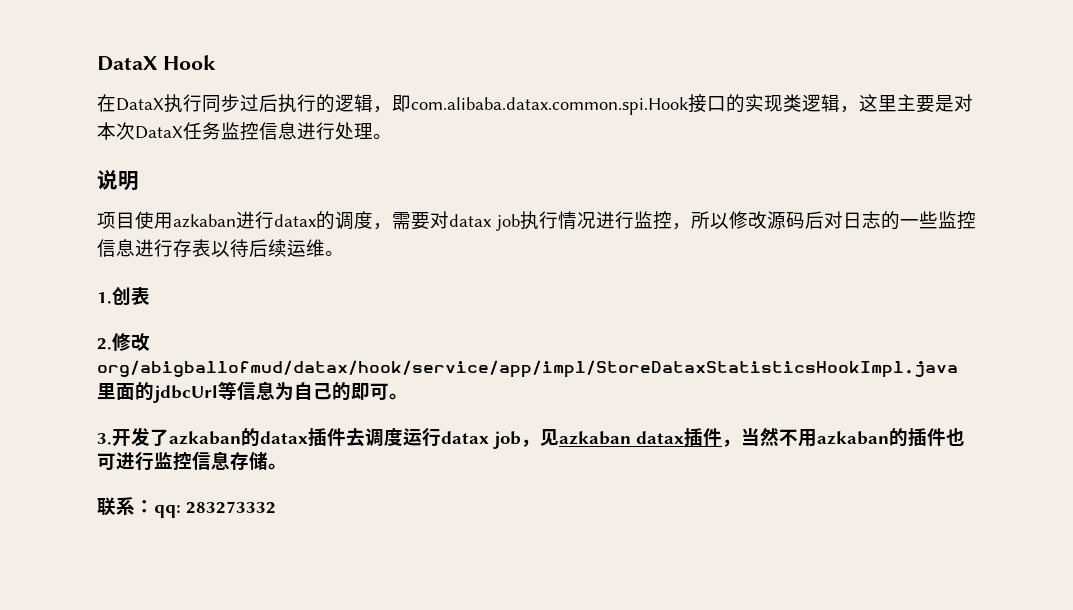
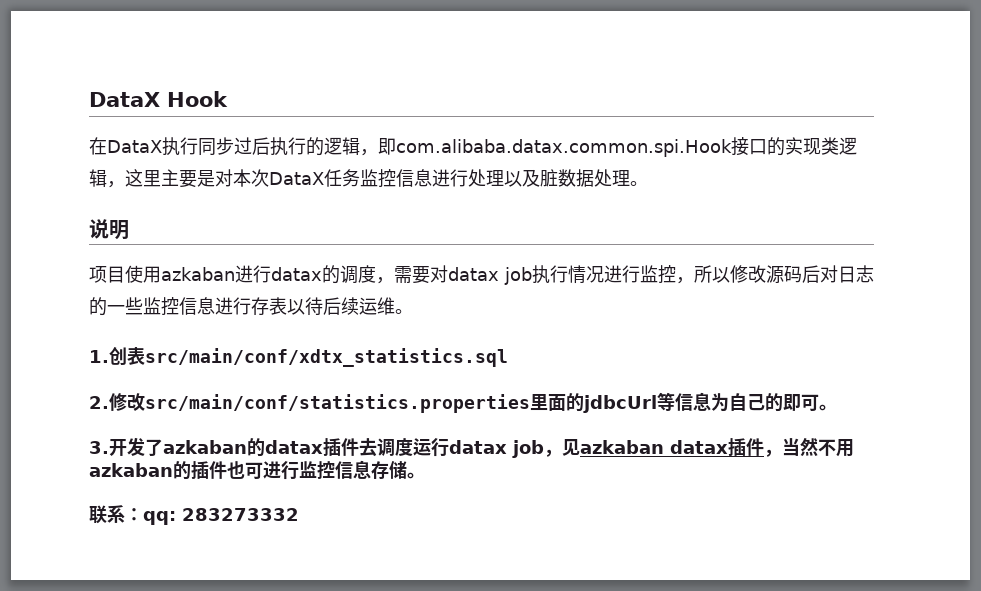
(373, 131) none -> [504,169,630,187] 以及脏数据处理
(150, 296) none -> [145,348,508,367] src/main/conf/xdtx_statistics.sql
[97,360,958,378] org/abigballofmud/datax/hook/service/app/impl/StoreDataxStatisticsHookImpl.java -> [145,394,530,413] src/main/conf/statistics.properties

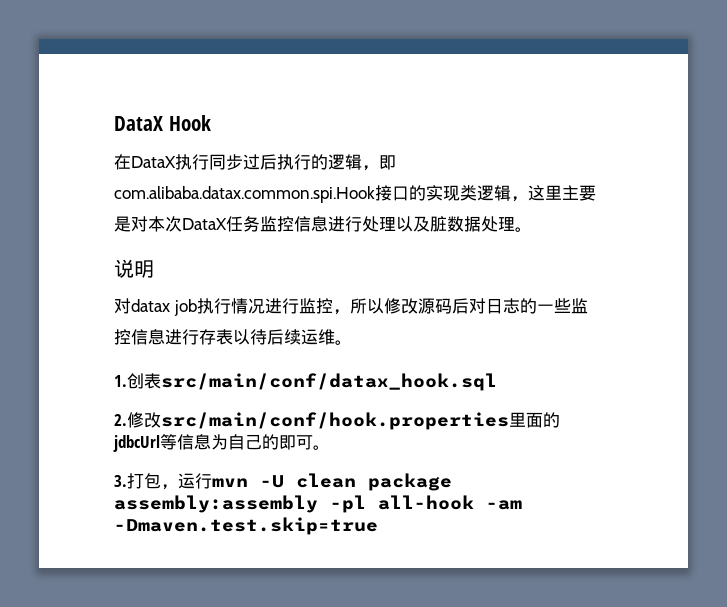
[89,265,430,284] 项目使用azkaban进行datax的调度，需要 -> (154, 269) none
[145,348,508,367] src/main/conf/xdtx_statistics.sql -> [161,373,497,391] src/main/conf/datax_hook.sql
[145,394,530,413] src/main/conf/statistics.properties -> [161,412,509,430] src/main/conf/hook.properties
[109,437,854,458] [89,460,425,480] [89,505,299,525] 开发了azkaban的datax插件去调度运行datax job，见azkaban datax插件，当然不用azkaban的插件也可进行监控信息存储。 // 联系：qq: 283273332 -> [127,473,452,491] [114,495,522,513] [114,517,378,535] 打包，运行mvn -U clean package assembly:assembly -pl all-hook -am -Dmaven.test.skip=true

